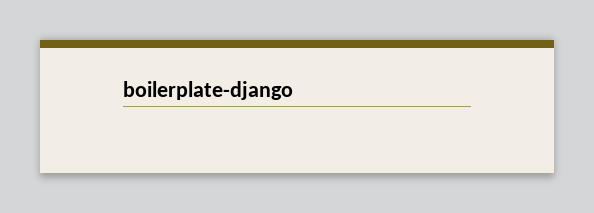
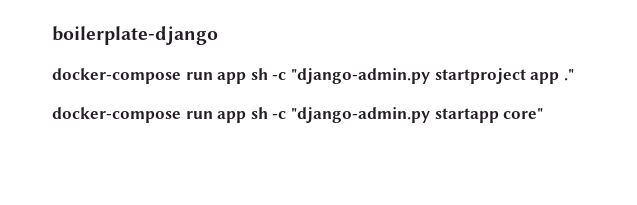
(293, 90) none -> [52,68,574,84] [52,107,544,123] // docker-compose run app sh -c "django-admin.py startproject app ." // docker-compose run app sh -c "django-admin.py startapp core"

